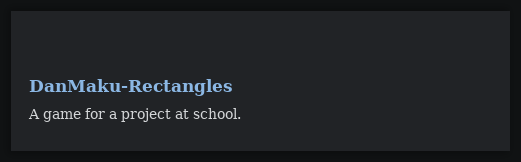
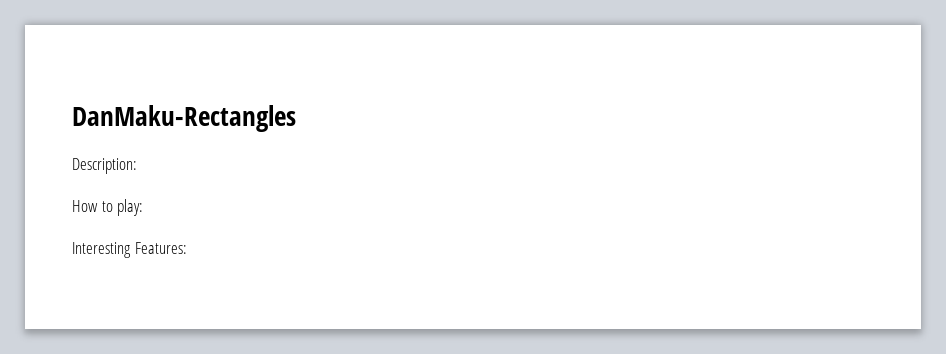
[28,108,241,122] A game for a project at school. -> [72,158,137,174] [72,199,144,216] [72,242,187,258] Description: // How to play: // Interesting Features:

